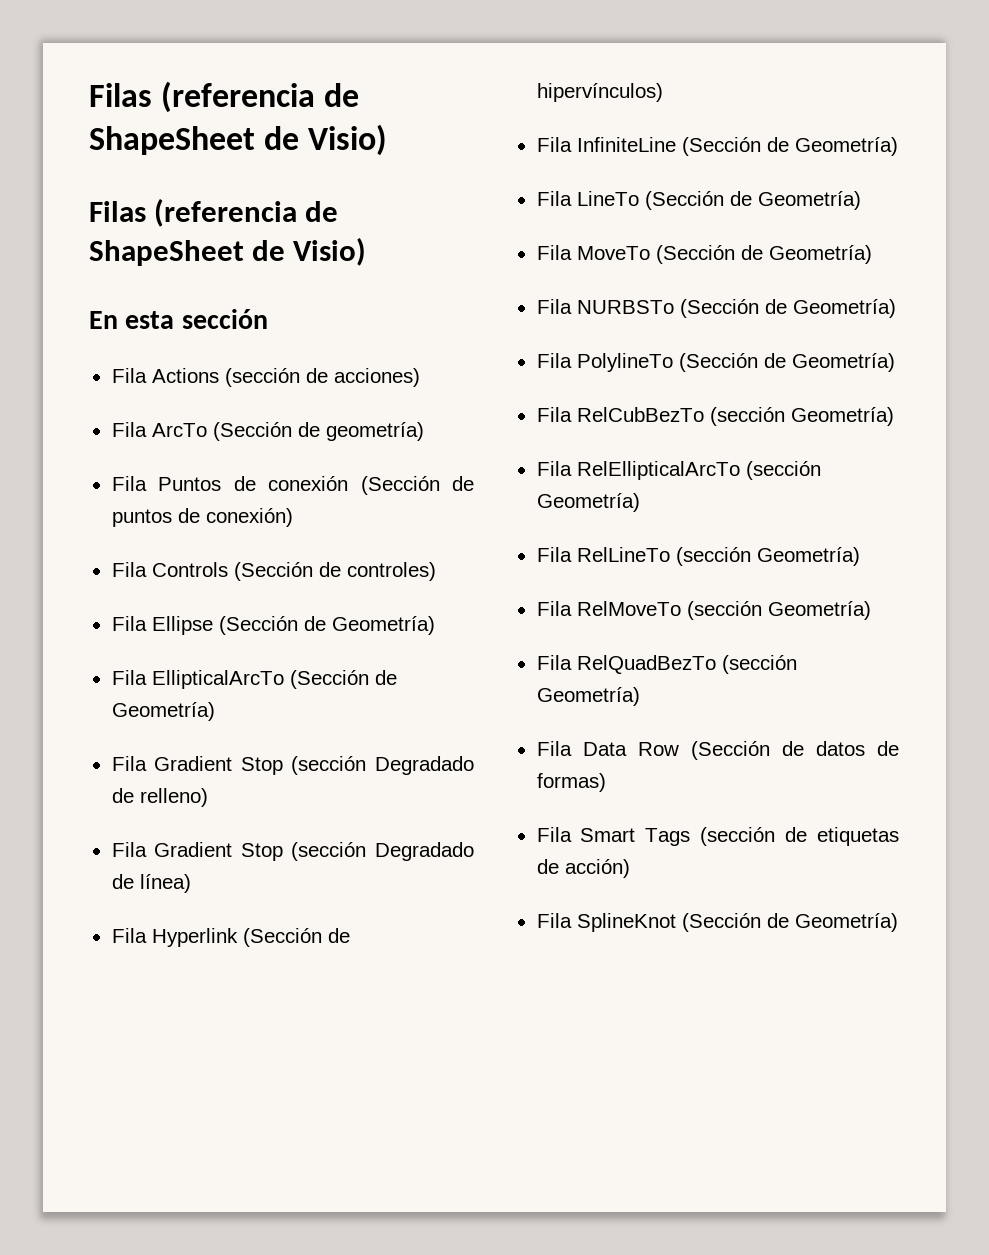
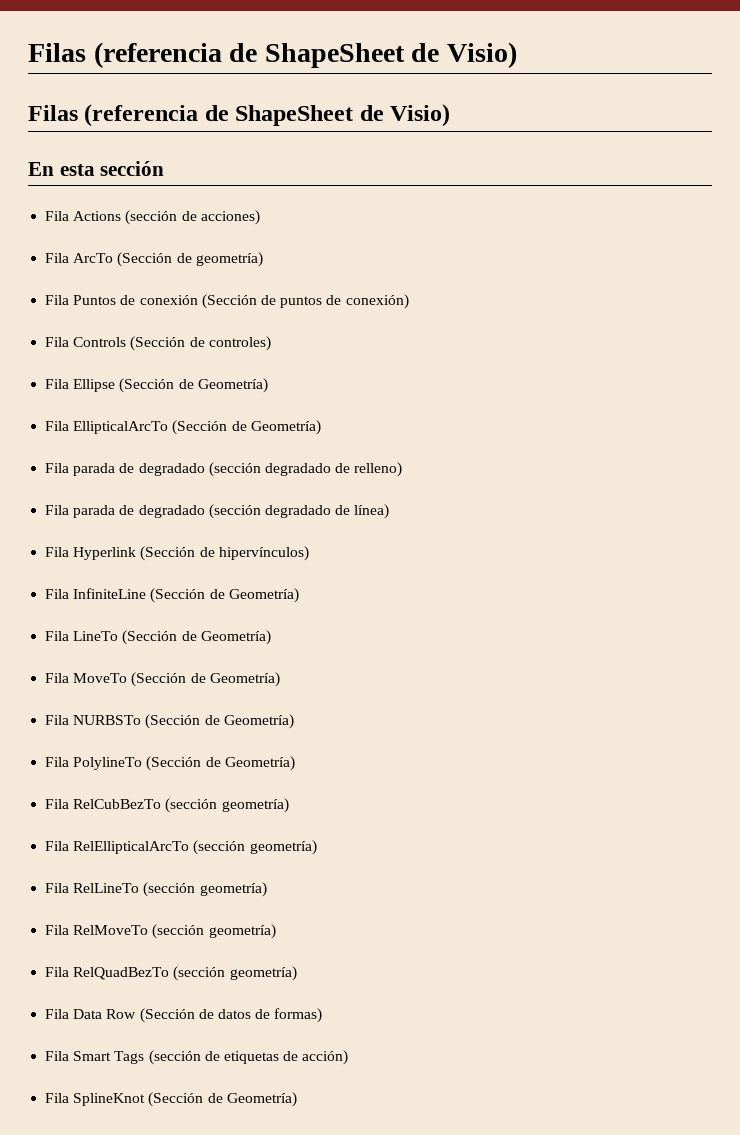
[154,756,474,775] [111,788,208,807] [111,842,474,861] Gradient Stop (sección Degradado de relleno) // Fila Gradient Stop (sección Degradado -> [73,462,403,477] [45,504,331,519] parada de degradado (sección degradado de relleno) // Fila parada de degradado (sección degradado
[790,407,894,426] Geometría) -> [221,798,289,813] geometría)
[536,493,640,512] Geometría) -> [249,840,317,855] geometría)
[756,547,860,566] Geometría) -> [199,882,267,897] geometría)
[767,601,871,620] Geometría) -> [208,924,276,939] geometría)
[536,687,640,706] Geometría) -> [229,966,297,981] geometría)

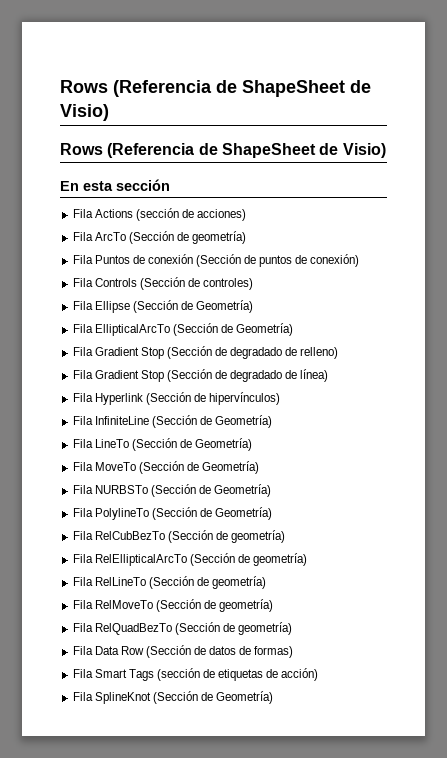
[28,42,517,68] [28,104,199,127] Filas (referencia de ShapeSheet de Visio) // Filas (referencia -> [60,80,371,97] [60,104,109,121] [60,143,195,158] Rows (Referencia de ShapeSheet de Visio) // Rows (Referencia
[73,462,403,477] [45,504,261,519] parada de degradado (sección degradado de relleno) // Fila parada de degradado (sección -> [94,346,339,359] [72,369,228,382] Gradient Stop (Sección de degradado de relleno) // Fila Gradient Stop (Sección de
[165,798,218,813] (sección -> [167,530,228,543] (Sección de
[193,840,246,855] (sección -> [189,553,250,566] (Sección de
[143,882,196,897] (sección -> [148,576,209,589] (Sección de
[152,924,205,939] (sección -> [155,599,216,612] (Sección de
[173,966,226,981] (sección -> [174,622,235,635] (Sección de

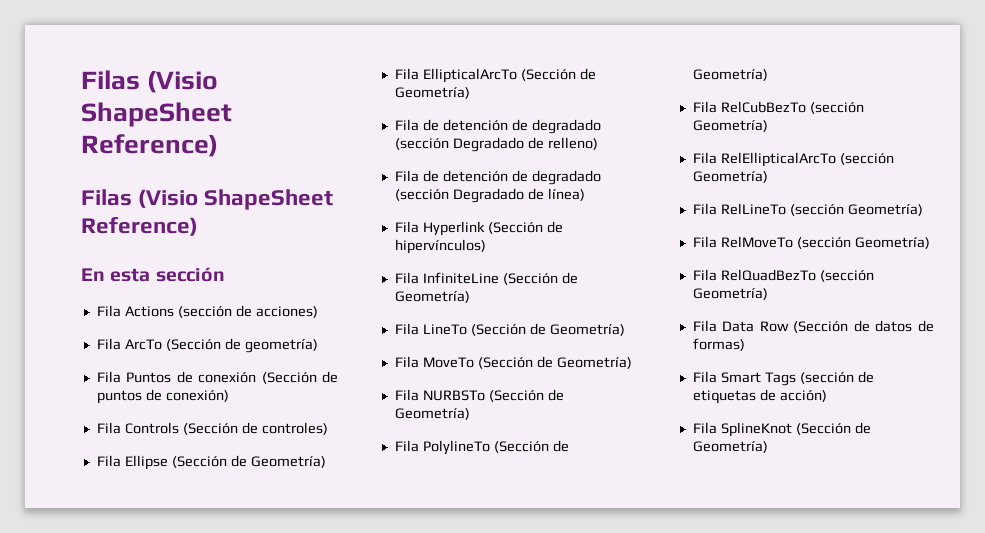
[60,80,371,97] [60,104,109,121] [60,143,386,158] Rows (Referencia de ShapeSheet de Visio) // Rows (Referencia de ShapeSheet de Visio) -> [81,70,219,93] [81,102,232,127] [81,134,218,157] [81,189,334,210] [81,217,198,236] Filas (Visio ShapeSheet Reference) // Filas (Visio ShapeSheet Reference)
[94,346,339,359] [72,369,283,382] Gradient Stop (Sección de degradado de relleno) // Fila Gradient Stop (Sección de degradado -> [422,119,601,134] [394,137,598,152] [394,170,601,185] [394,188,524,203] de detención de degradado (sección Degradado de relleno) // Fila de detención de degradado (sección Degradado
[167,530,286,543] (Sección de geometría) -> [809,102,864,114] [692,120,768,132] (sección Geometría)
[189,553,308,566] (Sección de geometría) -> [839,153,894,165] [692,171,768,183] (sección Geometría)
[148,576,267,589] (Sección de geometría) -> [789,204,923,216] (sección Geometría)
[155,599,274,612] (Sección de geometría) -> [796,237,930,249] (sección Geometría)
[174,622,293,635] (Sección de geometría) -> [819,270,874,282] [692,288,768,300] (sección Geometría)

